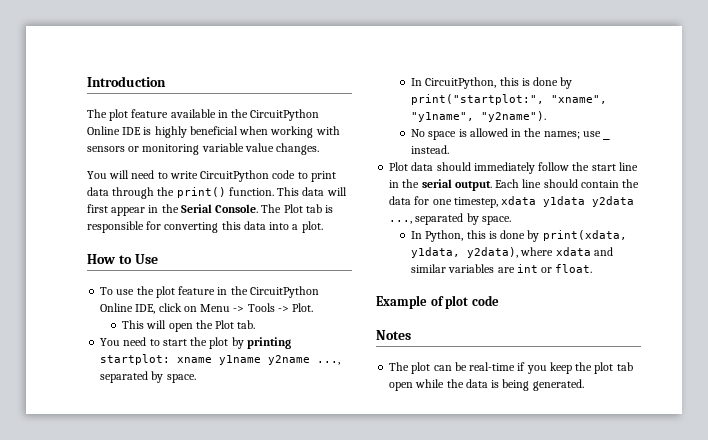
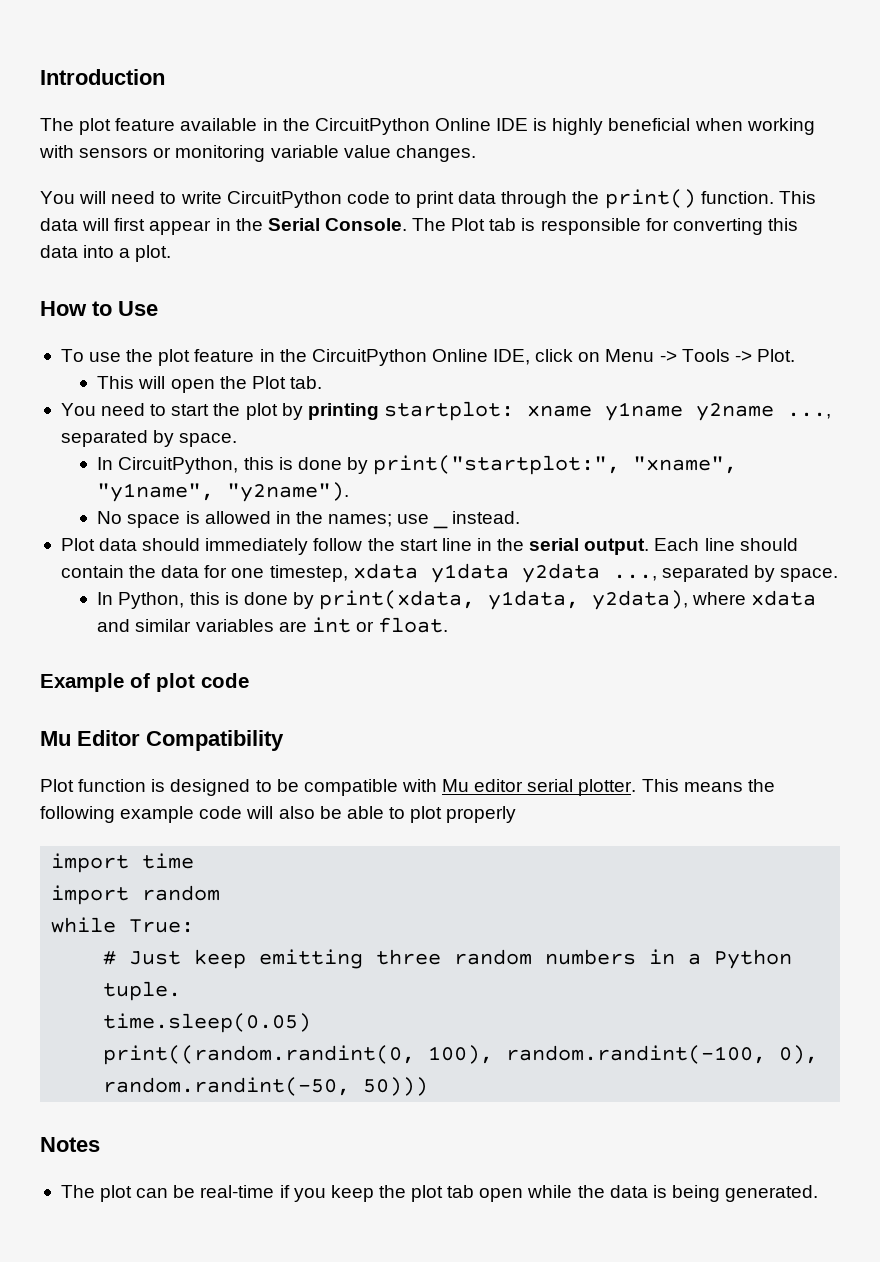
(499, 300) none -> [40,730,284,751] [40,779,775,796] [40,806,517,823] [51,853,195,873] [51,885,221,905] [51,917,195,933] [103,949,793,969] [103,981,182,1001] [103,1013,312,1033] [103,1045,819,1065] [103,1077,429,1096] // Mu Editor Compatibility // Plot function is designed to be compatible with Mu editor serial plotter. This means the following example code will also be able to plot properly // import time // import random // while True: // # Just keep emitting three random numbers in a Python tuple. // time.sleep(0.05) // print((random.randint(0, 100), random.randint(-100, 0), random.randint(-50, 50)))

